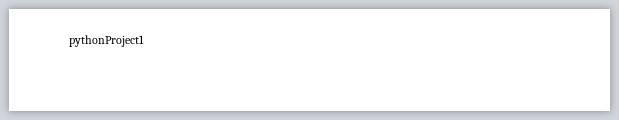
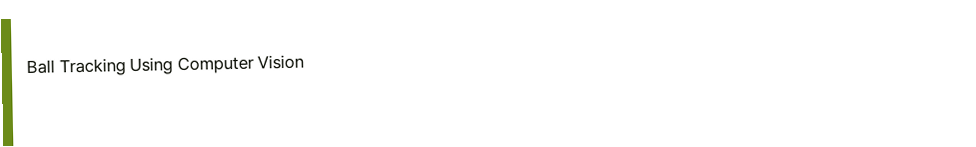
[69,35,144,47] pythonProject1 -> [26,54,305,77] Ball Tracking Using Computer Vision

